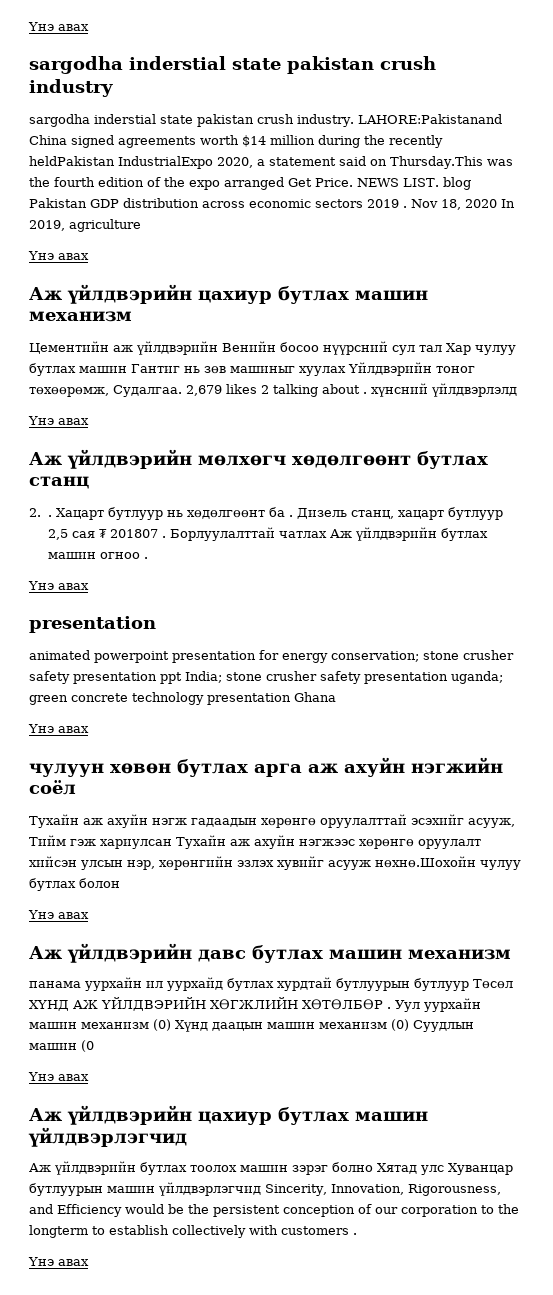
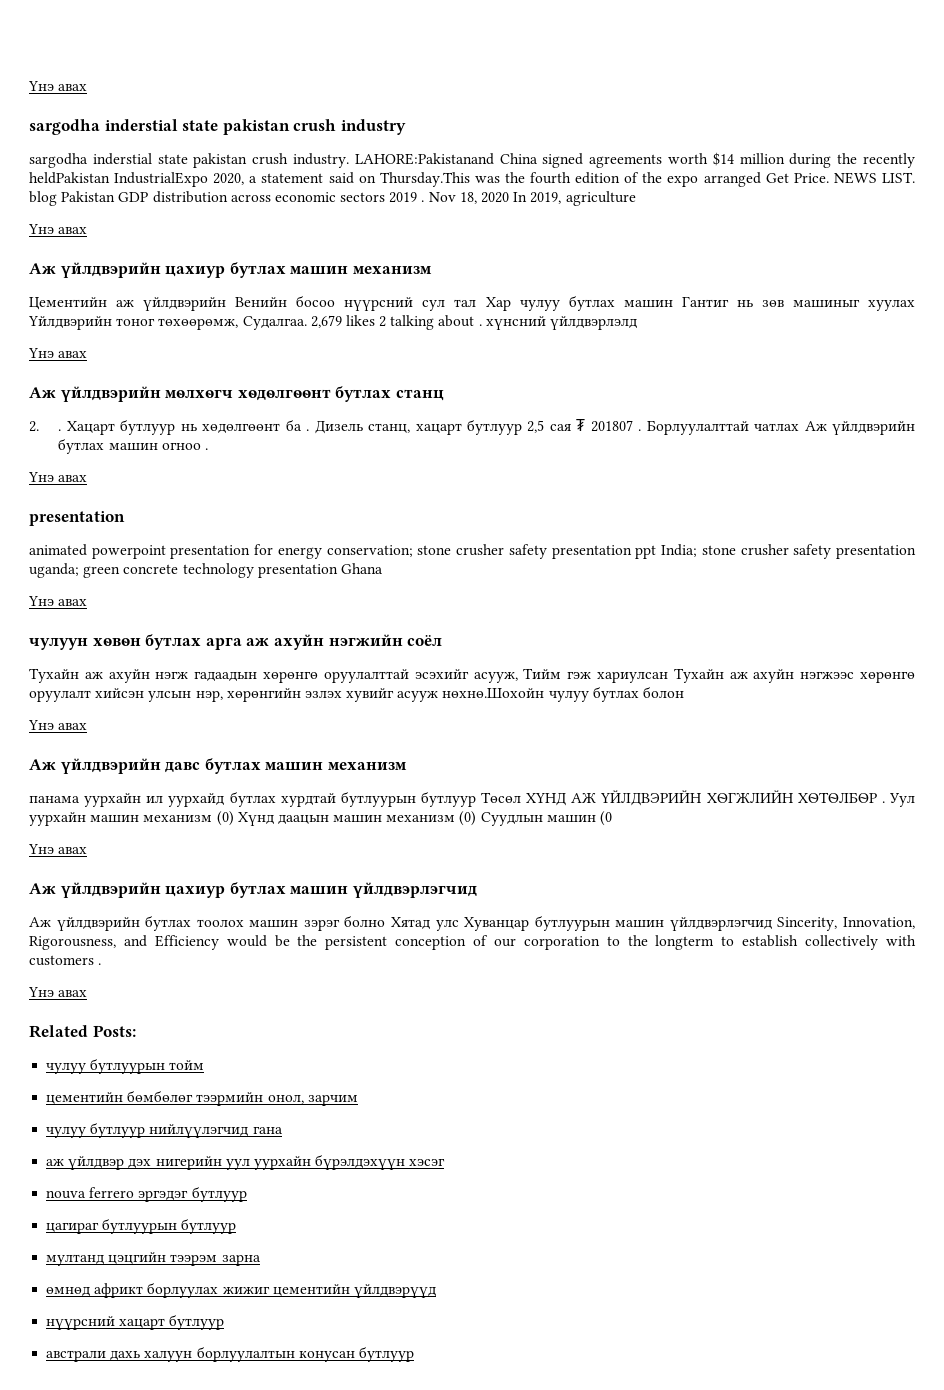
(89, 1262) none -> [29,1025,136,1038] [46,1058,205,1074] [46,1090,358,1106] [46,1122,283,1138] [46,1154,446,1170] [46,1186,247,1202] [46,1218,237,1234] [46,1252,261,1266] [46,1282,436,1298] [46,1314,225,1330] [46,1346,414,1362] // Related Posts: // чулуу бутлуурын тойм // цементийн бөмбөлөг тээрмийн онол, зарчим // чулуу бутлуур нийлүүлэгчид гана // аж үйлдвэр дэх нигерийн уул уурхайн бүрэлдэхүүн хэсэг // nouva ferrero эргэдэг бутлуур // цагираг бутлуурын бутлуур // мултанд цэцгийн тээрэм зарна // өмнөд африкт борлуулах жижиг цементийн үйлдвэрүүд // нүүрсний хацарт бутлуур // австрали дахь халуун борлуулалтын конусан бутлуур

